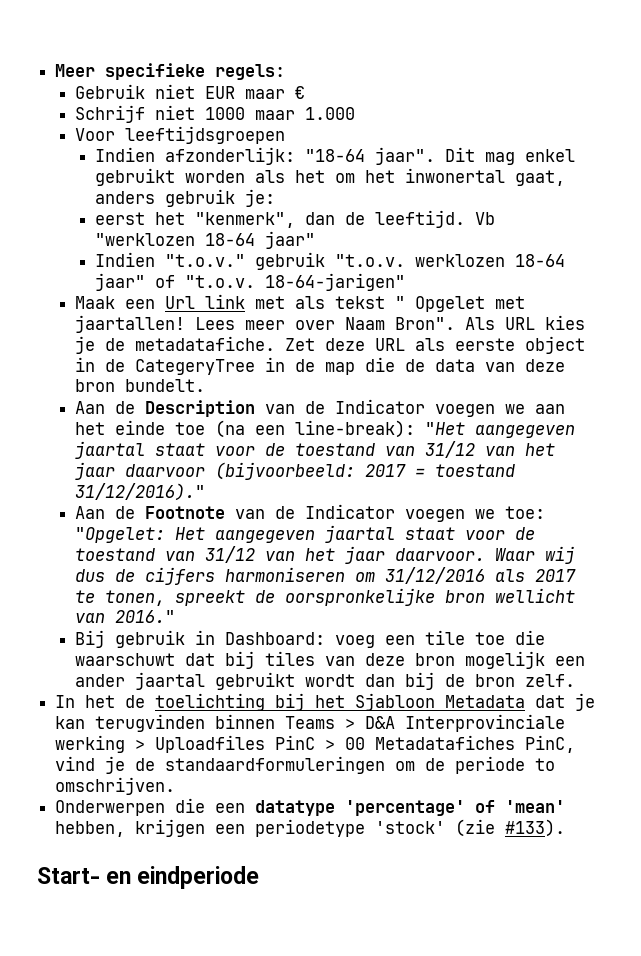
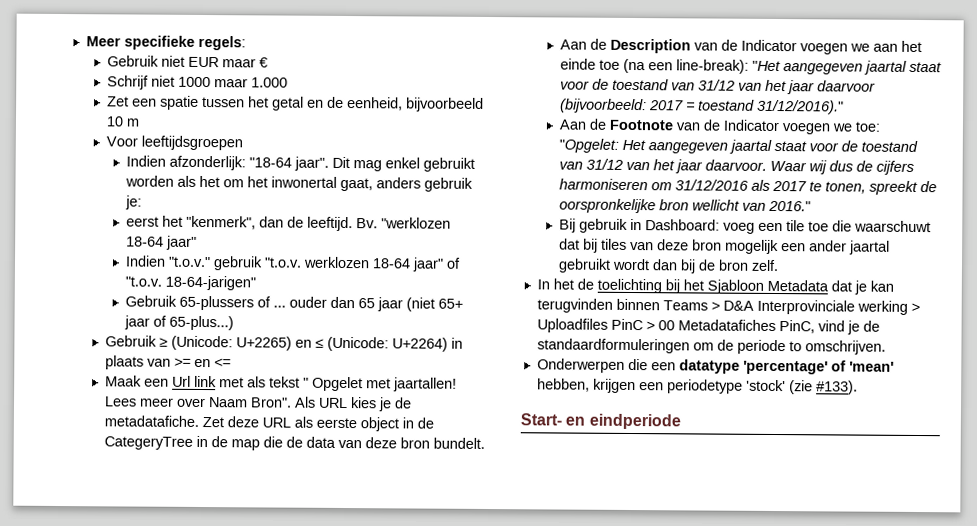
(355, 113) none -> [106,95,484,112] [105,116,139,127] // Zet een spatie tussen het getal en de eenheid, bijvoorbeeld 10 m
[474,212,495,225] Vb -> [356,218,379,229] Bv.
(405, 282) none -> [125,295,464,312] [124,315,235,331] [104,335,463,352] [104,355,231,370] // Gebruik 65-plussers of ... ouder dan 65 jaar (niet 65+ jaar of 65-plus...) // Gebruik ≥ (Unicode: U+2265) en ≤ (Unicode: U+2264) in plaats van >= en <=

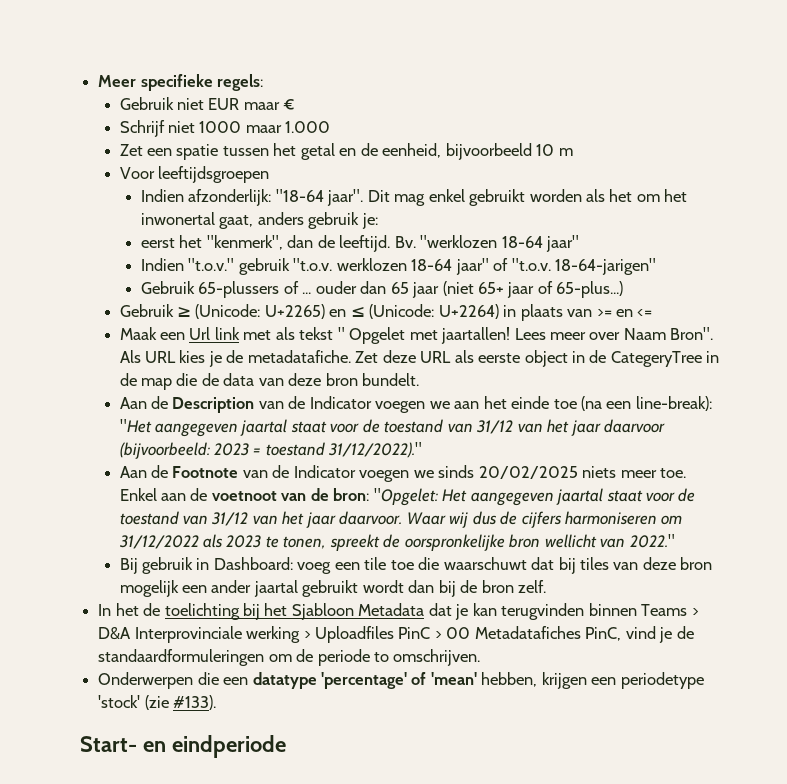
[648,100,684,111] 2017 -> [213,443,249,456] 2023
[756,99,844,115] 31/12/2016)." -> [328,442,423,458] 31/12/2022)."
[854,121,880,132] toe: -> [438,465,686,479] [119,488,370,501] sinds 20/02/2025 niets meer toe. Enkel aan de voetnoot van de bron:
[674,179,807,192] 31/12/2016 als 2017 -> [118,534,262,549] 31/12/2022 als 2023
[767,200,811,212] 2016." -> [629,534,675,548] 2022."

